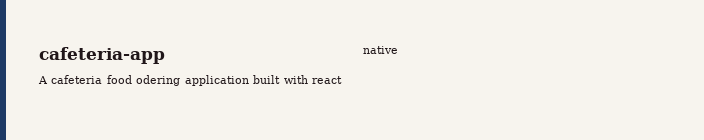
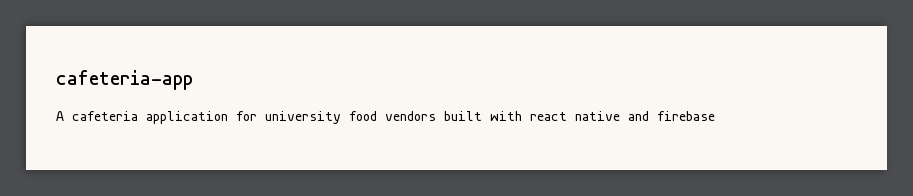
[106,75,249,86] food odering application -> [146,111,436,124] application for university food vendors
(398, 50) none -> [628,111,715,121] and firebase

